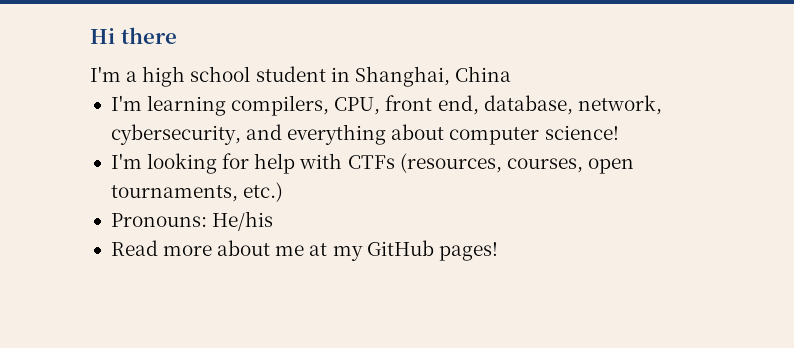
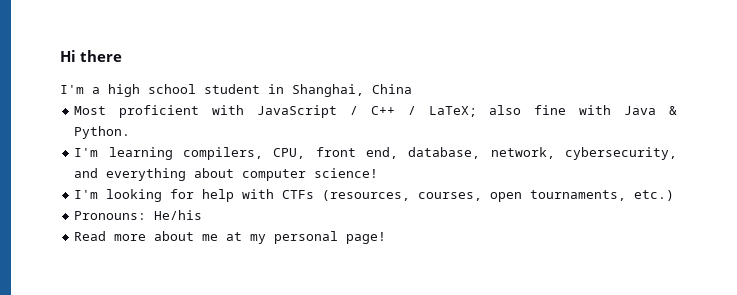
(511, 74) none -> [74,105,677,118] [74,126,131,139] // Most proficient with JavaScript / C++ / LaTeX; also fine with Java & Python.
[366,240,498,261] GitHub pages! -> [274,231,387,244] personal page!

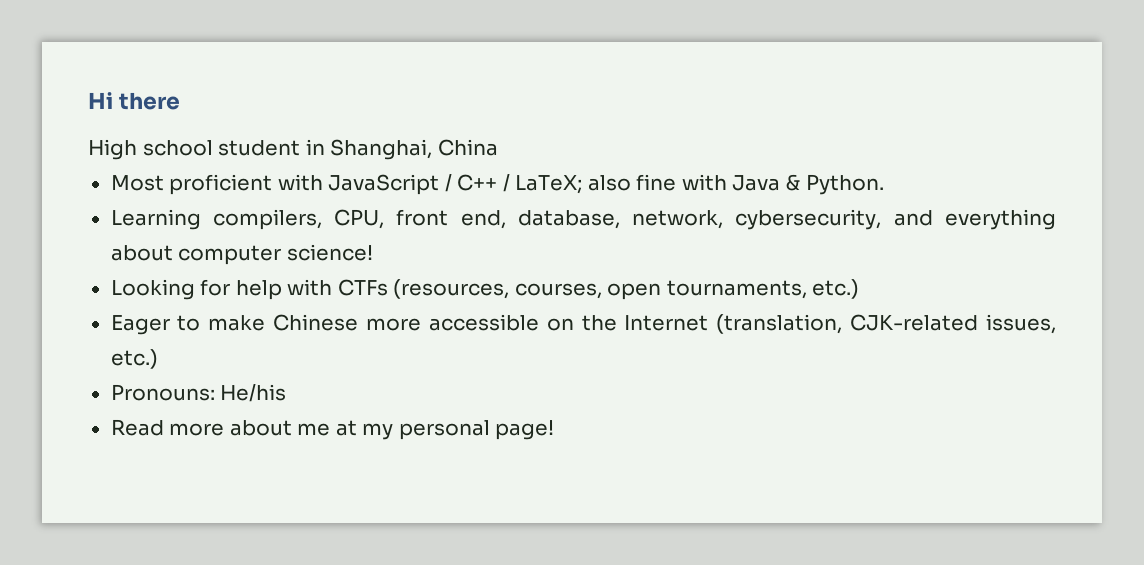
[60,84,140,97] I'm a high -> [88,139,137,160] High
[74,147,173,160] I'm learning -> [110,209,201,230] Learning
[74,189,163,202] I'm looking -> [110,279,195,300] Looking
(675, 195) none -> [110,314,1056,335] [110,349,158,369] // Eager to make Chinese more accessible on the Internet (translation, CJK-related issues, etc.)

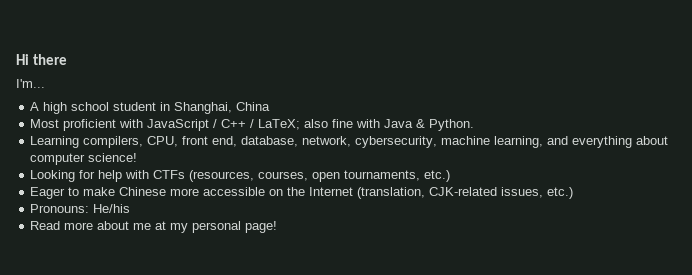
[88,139,137,160] High -> [16,79,45,88] [30,102,68,114] I'm... // A high
(882, 219) none -> [441,136,544,148] machine learning,

